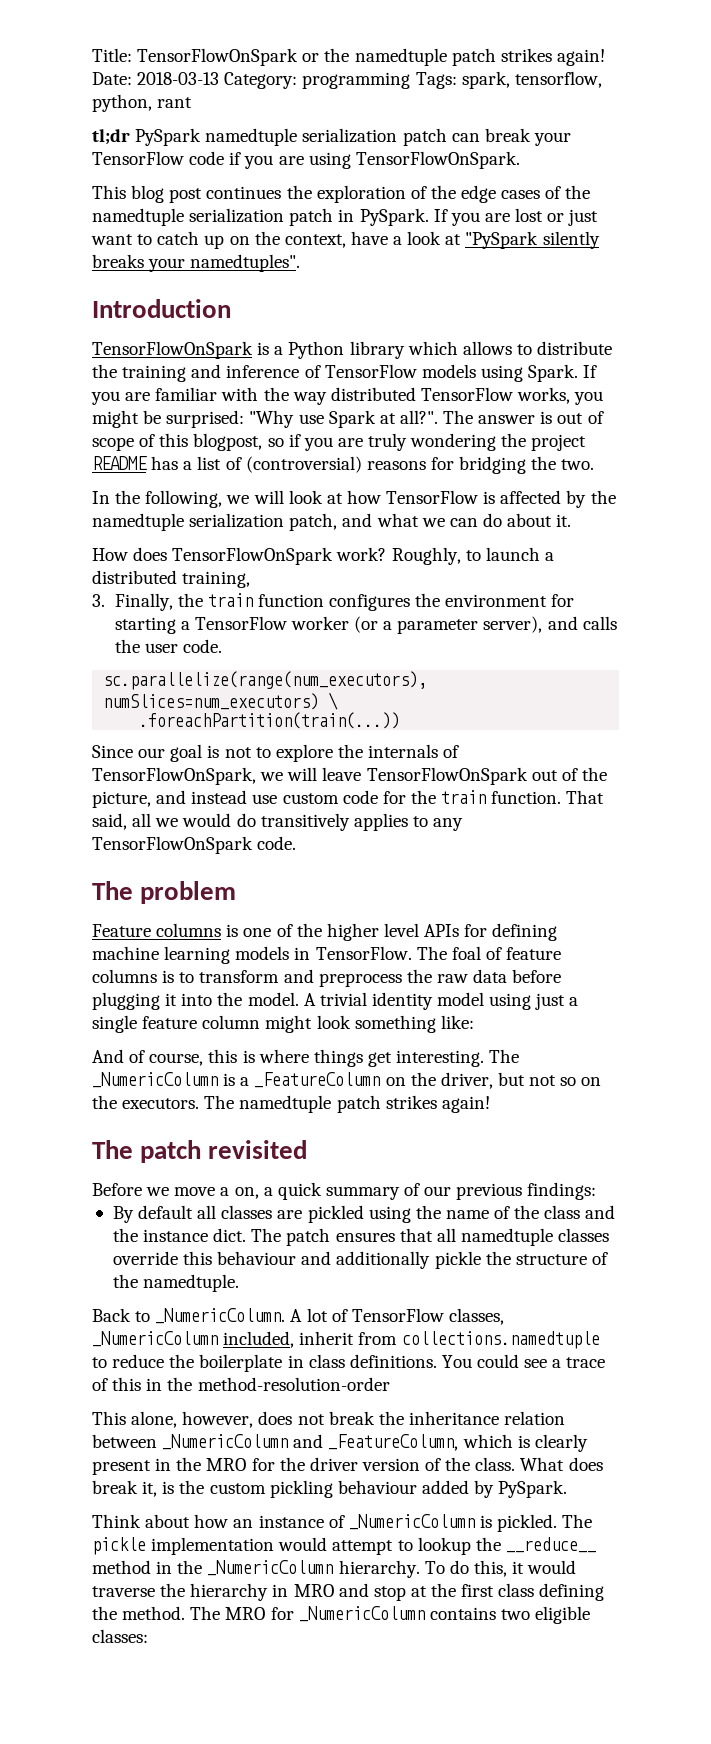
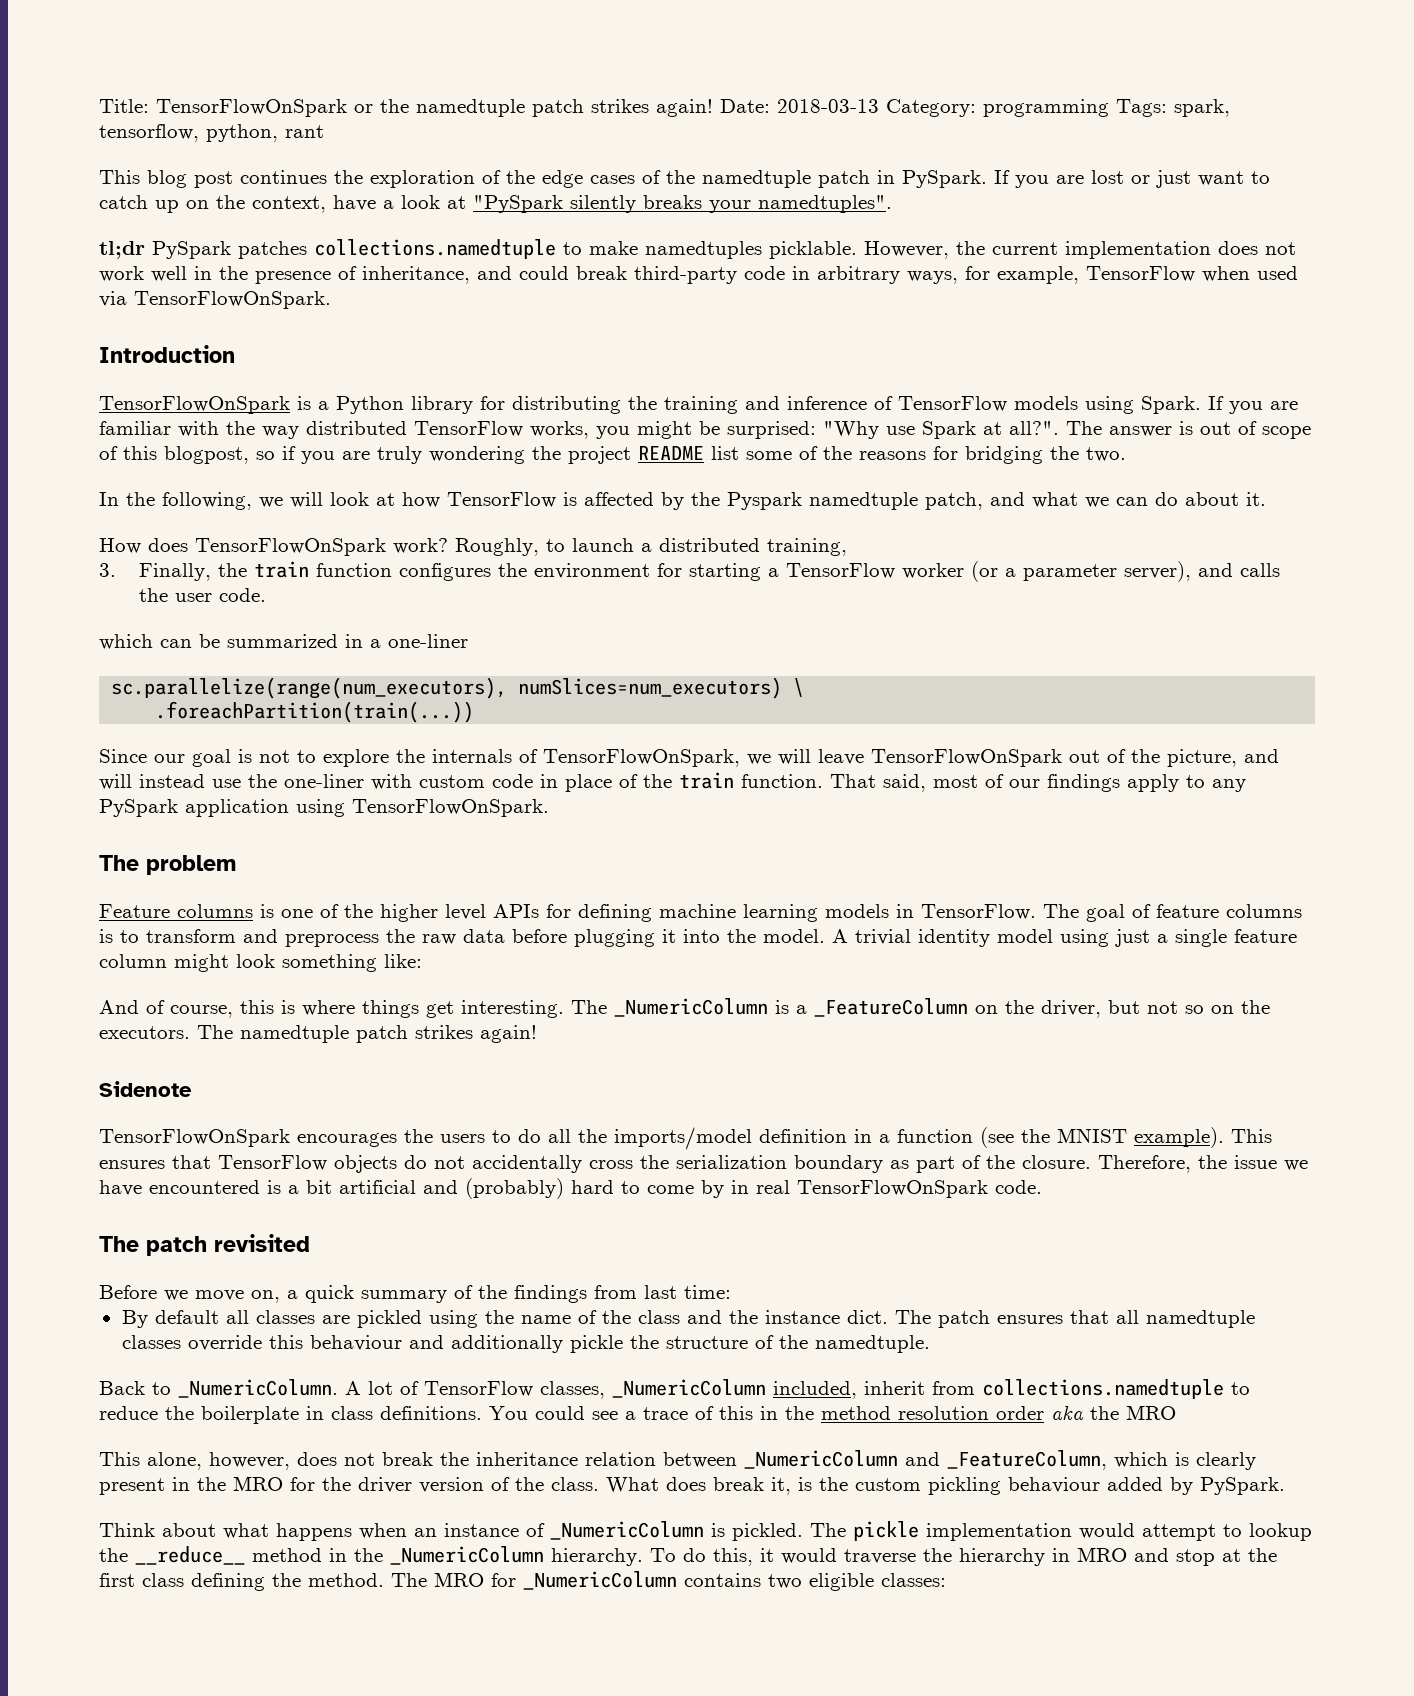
[92,128,571,146] [92,151,520,169] // tl;dr PySpark namedtuple serialization patch can break your TensorFlow code if you are using TensorFlowOnSpark. -> (324, 131) none
[189,208,285,223] serialization -> (811, 179) none
(301, 263) none -> [99,239,1296,259] [99,266,1298,284] [99,291,331,309] // tl;dr PySpark patches collections.namedtuple to make namedtuples picklable. However, the current implementation does not work well in the presence of inheritance, and could break third-party code in arbitrary ways, for example, TensorFlow when used via TensorFlowOnSpark.
[407,341,613,355] which allows to distribute -> [480,396,621,414] for distributing
[151,456,362,473] has a list of (controversial) -> [711,446,852,460] list some of the
[92,513,285,531] namedtuple serialization -> [727,492,918,510] Pyspark namedtuple
(222, 646) none -> [99,634,468,650] // which can be summarized in a one-liner
(187, 797) none -> [99,774,132,790] will
[282,790,406,804] custom code for -> [248,774,638,792] the one-liner with custom code in place of
[132,813,464,831] [92,836,297,854] all we would do transitively applies to any TensorFlowOnSpark code. -> [933,774,1246,792] [99,799,549,817] most of our findings apply to any PySpark application using TensorFlowOnSpark.
[451,946,481,960] foal -> [1086,904,1125,922] goal
(490, 1104) none -> [99,1081,192,1097] [99,1127,1272,1150] [99,1155,1308,1173] [99,1178,1042,1199] // Sidenote // TensorFlowOnSpark encourages the users to do all the imports/model definition in a function (see the MNIST example). This ensures that TensorFlow objects do not accidentally cross the serialization boundary as part of the closure. Therefore, the issue we have encountered is a bit artificial and (probably) hard to come by in real TensorFlowOnSpark code.
[220,1187,230,1196] a -> (244, 1295) none
[424,1182,597,1200] our previous findings: -> [478,1285,731,1303] the findings from last time:
[197,1377,390,1391] method-resolution-order -> [821,1405,1176,1420] method resolution order aka the MRO
[194,1514,229,1528] how -> [223,1523,407,1541] what happens when

